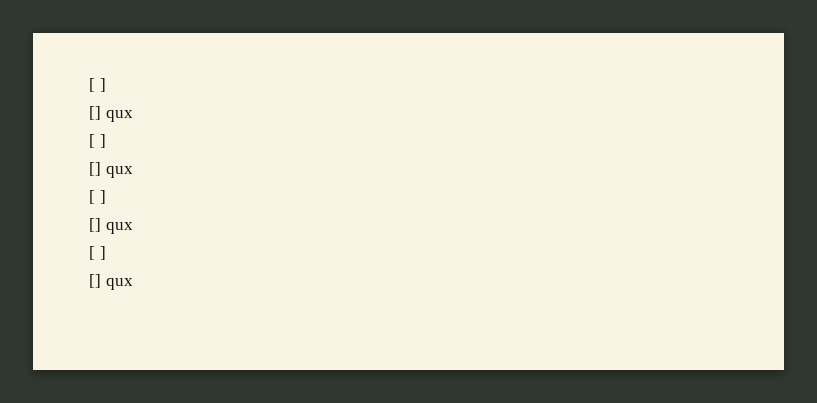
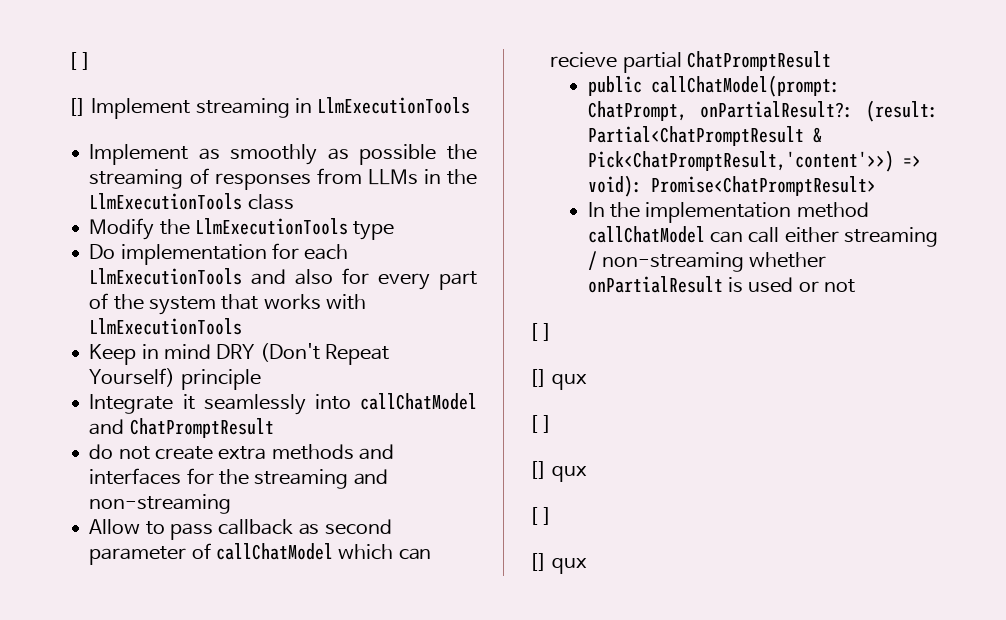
[89,78,106,92] [89,106,133,122] [ ] // [] qux -> [68,52,92,70] [68,97,471,119] [89,144,478,165] [89,168,477,190] [89,193,294,210] [89,218,395,240] [89,243,349,265] [89,268,477,290] [89,293,366,315] [89,318,243,335] [89,343,389,365] [89,368,261,390] [89,393,477,415] [89,418,274,438] [89,444,394,460] [89,468,389,489] [89,494,232,514] [89,519,392,540] [89,543,432,565] [550,51,831,73] [587,75,840,97] [587,100,938,122] [587,126,822,146] [587,150,921,172] [587,175,876,197] [587,202,869,223] [587,226,939,247] [587,251,827,272] [587,276,855,293] [ ] // [] Implement streaming in LlmExecutionTools // Implement as smoothly as possible the streaming of responses from LLMs in the LlmExecutionTools class // Modify the LlmExecutionTools type // Do implementation for each LlmExecutionTools and also for every part of the system that works with LlmExecutionTools // Keep in mind DRY (Don't Repeat Yourself) principle // Integrate it seamlessly into callChatModel and ChatPromptResult // do not create extra methods and interfaces for the streaming and non-streaming // Allow to pass callback as second parameter of callChatModel which can recieve partial ChatPromptResult // public callChatModel(prompt: ChatPrompt, onPartialResult?: (result: Partial<ChatPromptResult & Pick<ChatPromptResult,'content'>>) => void): Promise<ChatPromptResult> // In the implementation method callChatModel can call either streaming / non-streaming whether onPartialResult is used or not

